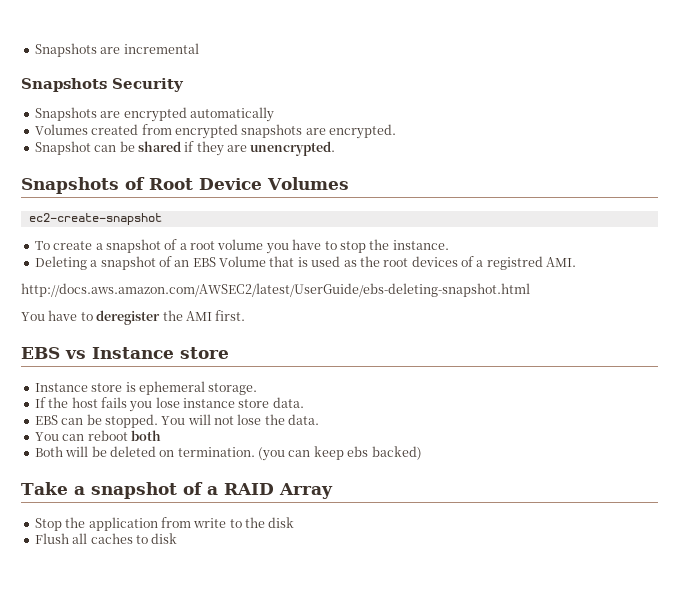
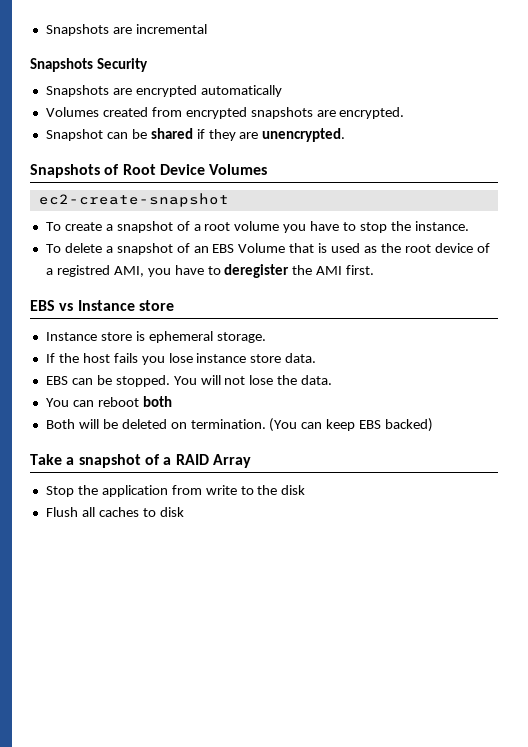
[34,256,87,270] Deleting -> [45,243,102,253] To delete
[411,256,458,267] devices -> [434,243,473,253] device
[546,257,577,267] [21,283,530,297] [21,312,45,321] AMI. // http://docs.aws.amazon.com/AWSEC2/latest/UserGuide/ebs-deleting-snapshot.html // You -> [113,266,171,277] AMI, you
[258,447,285,461] (you -> [269,418,298,432] (You
[347,446,369,457] ebs -> [359,420,382,429] EBS

